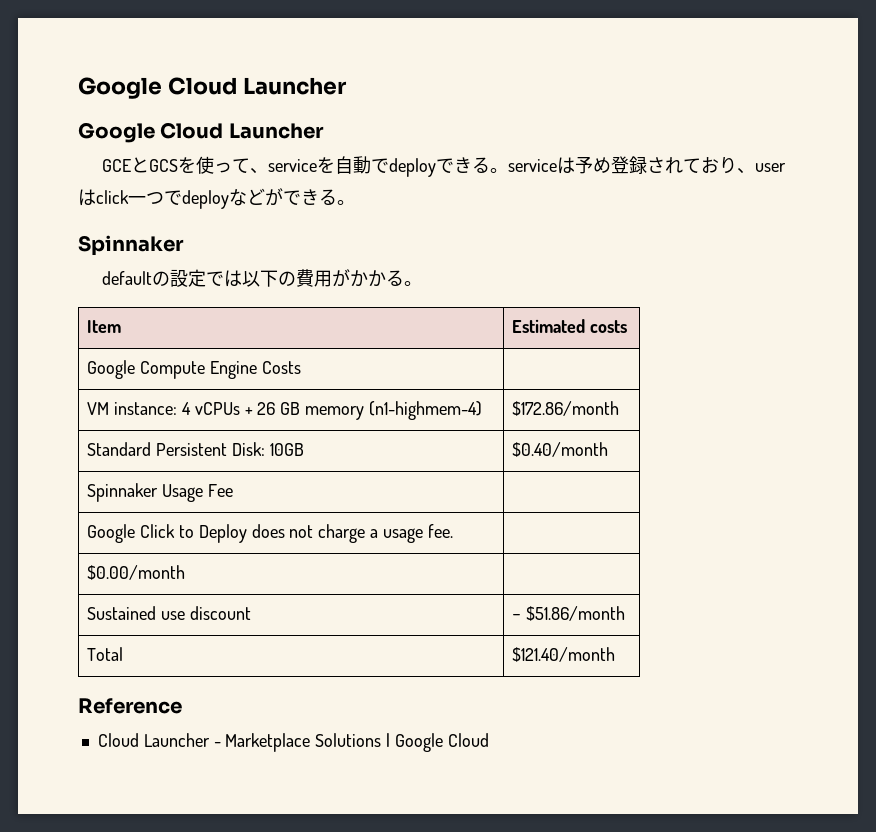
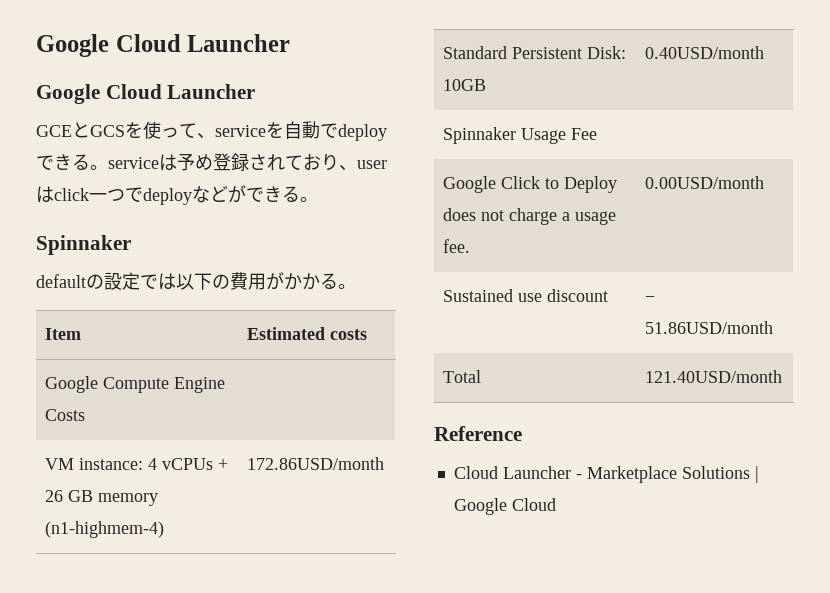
[512,401,620,416] $172.86/month -> [246,457,384,470] 172.86USD/month
[512,442,609,457] $0.40/month -> [644,46,764,59] 0.40USD/month
[87,565,186,580] // $0.00/month | -> [644,176,764,189] 0.00USD/month
[526,606,626,621] $51.86/month -> [644,321,773,334] 51.86USD/month
[512,647,616,662] $121.40/month -> [644,370,782,383] 121.40USD/month

